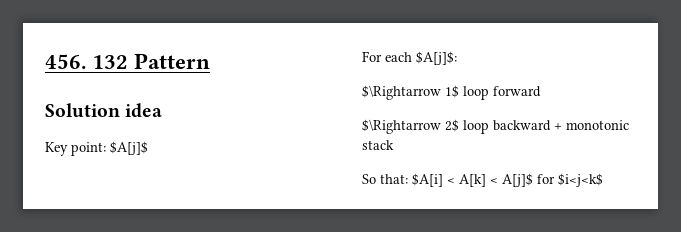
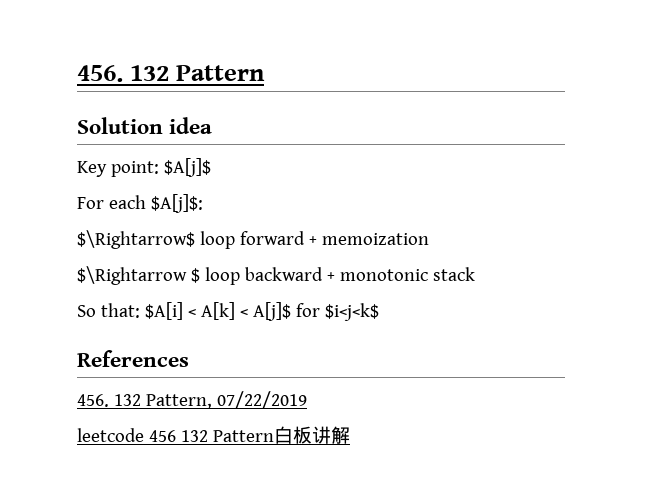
[362,85,459,100] $\Rightarrow 1$ -> [77,230,195,249] $\Rightarrow$
[362,119,459,134] // $\Rightarrow 2$ -> [308,233,429,245] [77,266,200,285] + memoization // $\Rightarrow $
(603, 180) none -> [77,350,189,367] [77,391,307,409] [77,426,350,444] // References // 456. 132 Pattern, 07/22/2019 // leetcode 456 132 Pattern白板讲解

